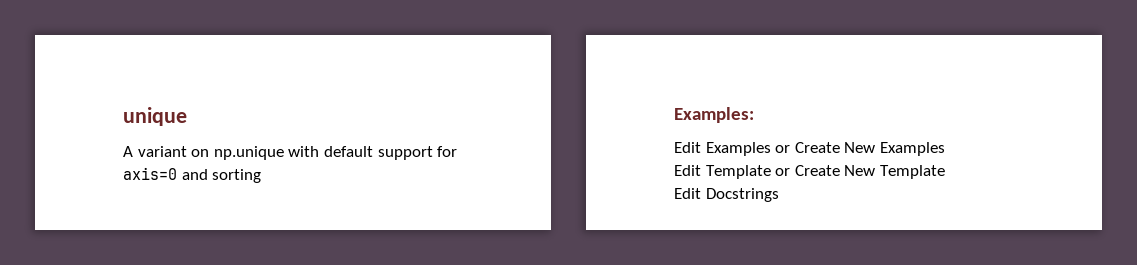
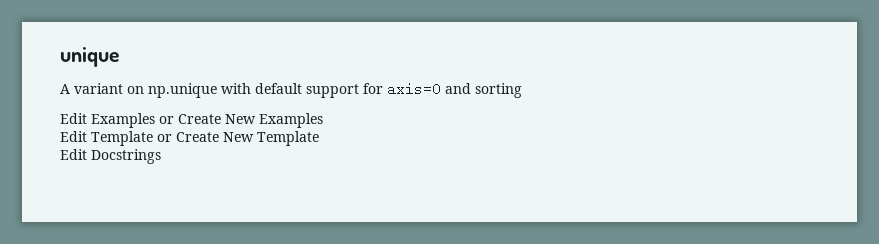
[674,107,754,123] // Examples: -> (522, 90) none

